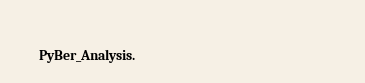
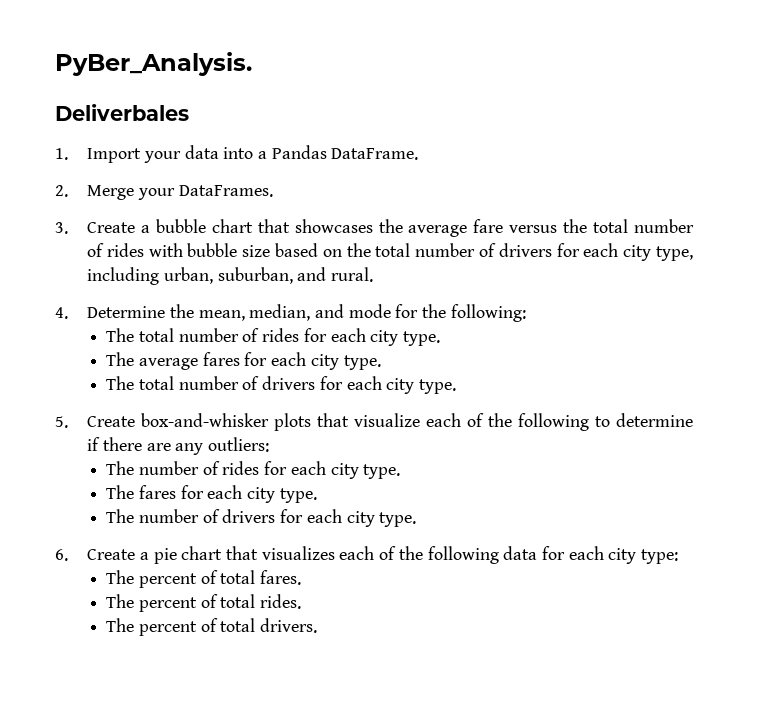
(135, 56) none -> [55,104,189,121] [55,145,419,163] [55,185,273,200] [55,219,695,237] [87,243,693,261] [87,267,373,285] [55,304,526,322] [106,328,441,346] [106,352,381,370] [106,376,457,394] [55,413,693,431] [87,437,269,455] [106,461,401,479] [106,485,317,503] [106,509,417,527] [55,546,679,564] [106,570,302,588] [106,594,302,612] [106,618,318,636] // Deliverbales // 1. Import your data into a Pandas DataFrame. // 2. Merge your DataFrames. // 3. Create a bubble chart that showcases the average fare versus the total number of rides with bubble size based on the total number of drivers for each city type, including urban, suburban, and rural. // 4. Determine the mean, median, and mode for the following: // The total number of rides for each city type. // The average fares for each city type. // The total number of drivers for each city type. // 5. Create box-and-whisker plots that visualize each of the following to determine if there are any outliers: // The number of rides for each city type. // The fares for each city type. // The number of drivers for each city type. // 6. Create a pie chart that visualizes each of the following data for each city type: // The percent of total fares. // The percent of total rides. // The percent of total drivers.

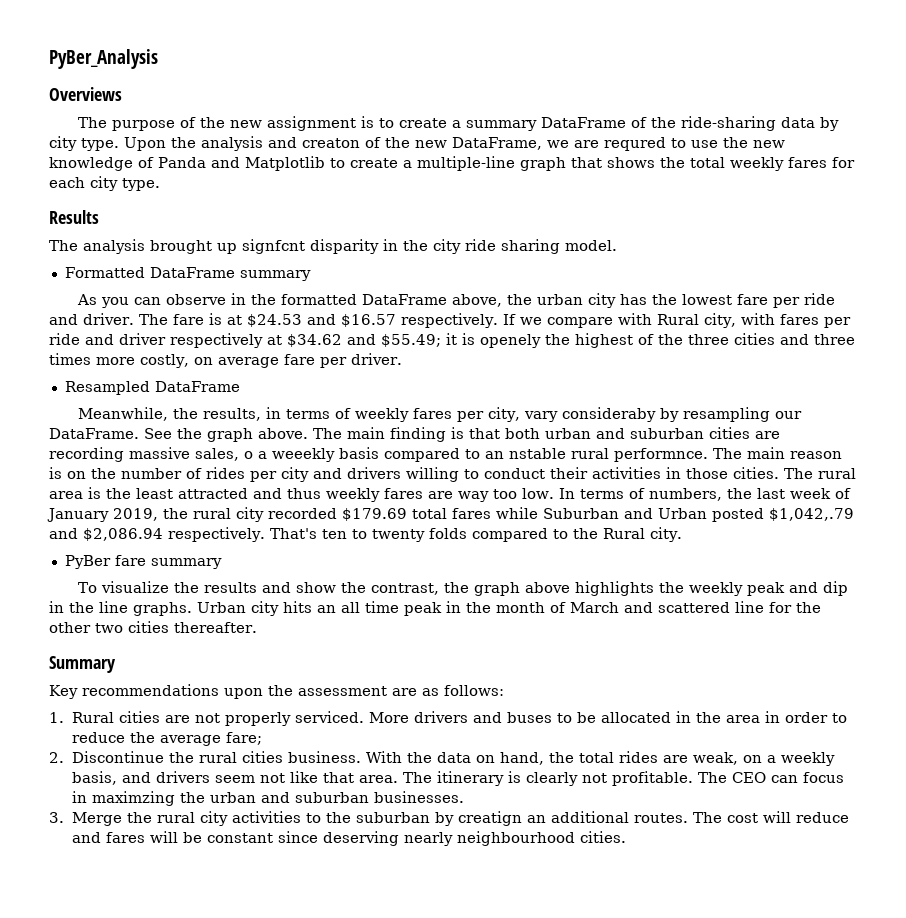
[55,52,252,76] [55,104,189,121] [55,145,419,163] [55,185,273,200] [55,219,695,237] [87,243,693,261] [87,267,373,285] [55,304,526,322] [106,328,441,346] [106,352,381,370] [106,376,457,394] [55,413,693,431] [87,437,269,455] [106,461,401,479] [106,485,317,503] [106,509,417,527] [55,546,679,564] [106,570,302,588] [106,594,302,612] [106,618,318,636] PyBer_Analysis. // Deliverbales // 1. Import your data into a Pandas DataFrame. // 2. Merge your DataFrames. // 3. Create a bubble chart that showcases the average fare versus the total number of rides with bubble size based on the total number of drivers for each city type, including urban, suburban, and rural. // 4. Determine the mean, median, and mode for the following: // The total number of rides for each city type. // The average fares for each city type. // The total number of drivers for each city type. // 5. Create box-and-whisker plots that visualize each of the following to determine if there are any outliers: // The number of rides for each city type. // The fares for each city type. // The number of drivers for each city type. // 6. Create a pie chart that visualizes each of the following data for each city type: // The percent of total fares. // The percent of total rides. // The percent of total drivers. -> [49,49,158,69] [49,87,122,101] [78,116,840,131] [49,136,785,151] [49,156,855,171] [49,176,160,191] [49,210,99,224] [49,239,617,254] [64,267,311,281] [77,293,836,308] [49,313,851,328] [49,333,855,348] [49,353,402,368] [64,381,240,395] [78,407,803,422] [49,427,780,442] [49,447,842,462] [49,467,856,482] [49,487,851,502] [47,507,854,522] [49,527,682,542] [64,555,222,569] [78,581,849,596] [49,601,821,616] [49,621,257,633] [49,656,116,673] [49,684,504,699] [49,711,848,726] [72,732,263,746] [49,751,836,766] [72,771,845,786] [72,791,465,806] [49,811,850,826] [72,831,627,846] PyBer_Analysis // Overviews // The purpose of the new assignment is to create a summary DataFrame of the ride-sharing data by city type. Upon the analysis and creaton of the new DataFrame, we are requred to use the new knowledge of Panda and Matplotlib to create a multiple-line graph that shows the total weekly fares for each city type. // Results // The analysis brought up signfcnt disparity in the city ride sharing model. // Formatted DataFrame summary // As you can observe in the formatted DataFrame above, the urban city has the lowest fare per ride and driver. The fare is at $24.53 and $16.57 respectively. If we compare with Rural city, with fares per ride and driver respectively at $34.62 and $55.49; it is openely the highest of the three cities and three times more costly, on average fare per driver. // Resampled DataFrame // Meanwhile, the results, in terms of weekly fares per city, vary consideraby by resampling our DataFrame. See the graph above. The main finding is that both urban and suburban cities are recording massive sales, o a weeekly basis compared to an nstable rural performnce. The main reason is on the number of rides per city and drivers willing to conduct their activities in those cities. The rural area is the least attracted and thus weekly fares are way too low. In terms of numbers, the last week of January 2019, the rural city recorded $179.69 total fares while Suburban and Urban posted $1,042,.79 and $2,086.94 respectively. That's ten to twenty folds compared to the Rural city. // PyBer fare summary // To visualize the results and show the contrast, the graph above highlights the weekly peak and dip in the line graphs. Urban city hits an all time peak in the month of March and scattered line for the other two cities thereafter. // Summary // Key recommendations upon the assessment are as follows: // 1. Rural cities are not properly serviced. More drivers and buses to be allocated in the area in order to reduce the average fare; // 2. Discontinue the rural cities business. With the data on hand, the total rides are weak, on a weekly basis, and drivers seem not like that area. The itinerary is clearly not profitable. The CEO can focus in maximzing the urban and suburban businesses. // 3. Merge the rural city activities to the suburban by creatign an additional routes. The cost will reduce and fares will be constant since deserving nearly neighbourhood cities.

